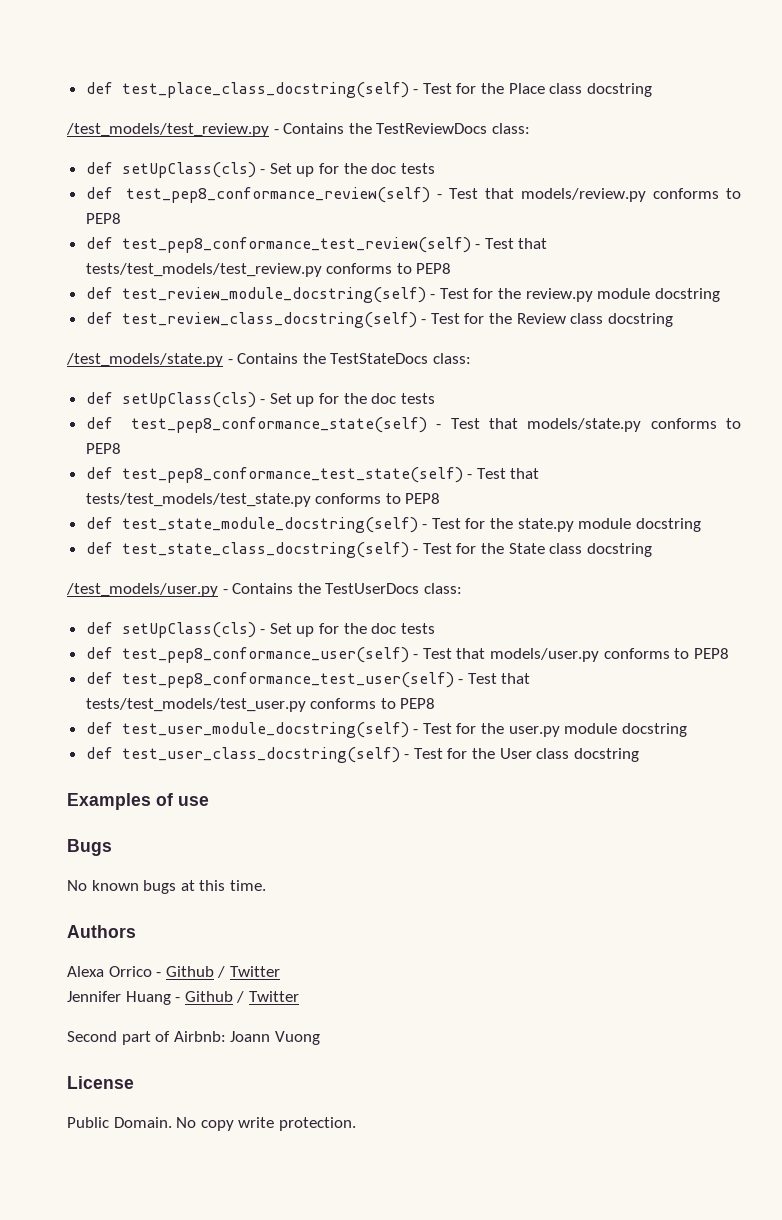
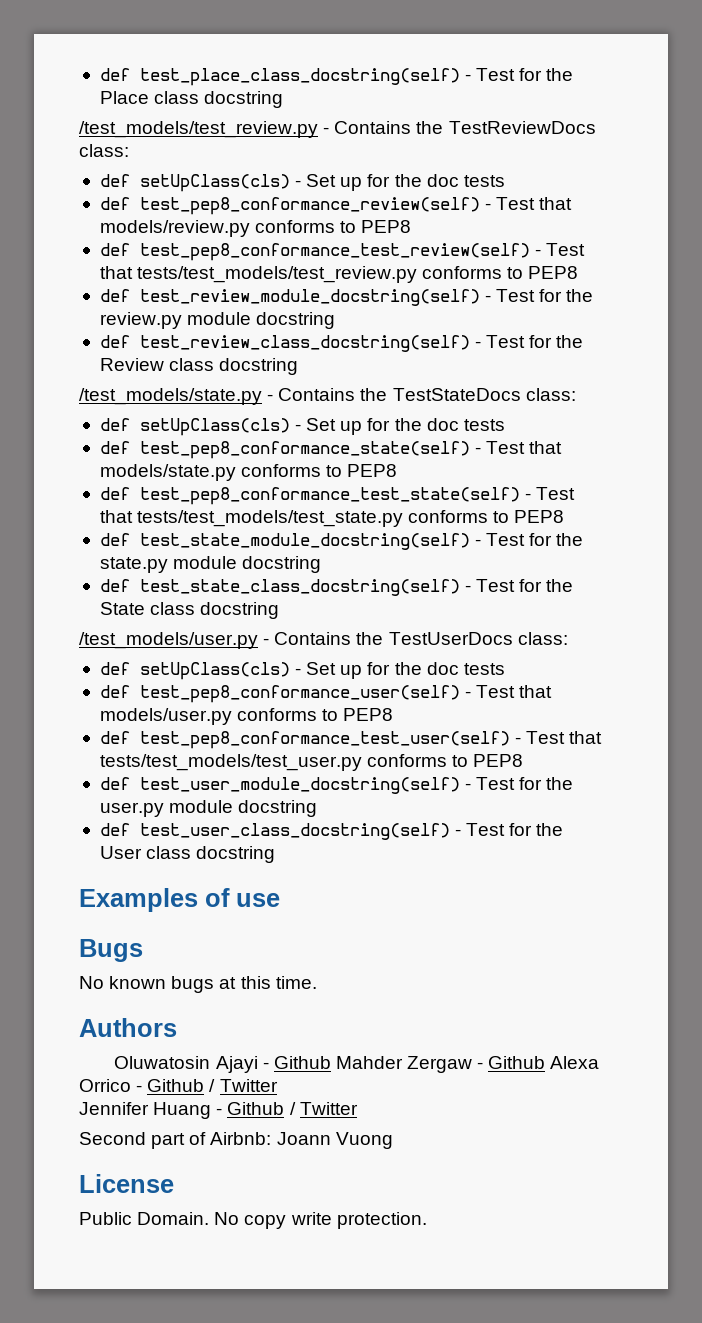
(136, 931) none -> [114,1056,546,1073] Oluwatosin Ajayi - Github Mahder Zergaw - Github

